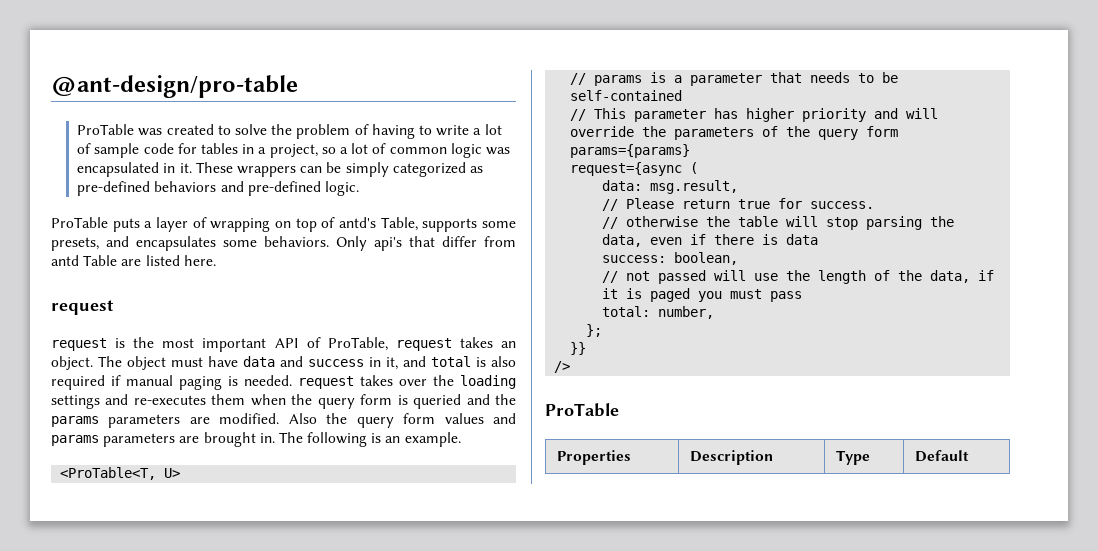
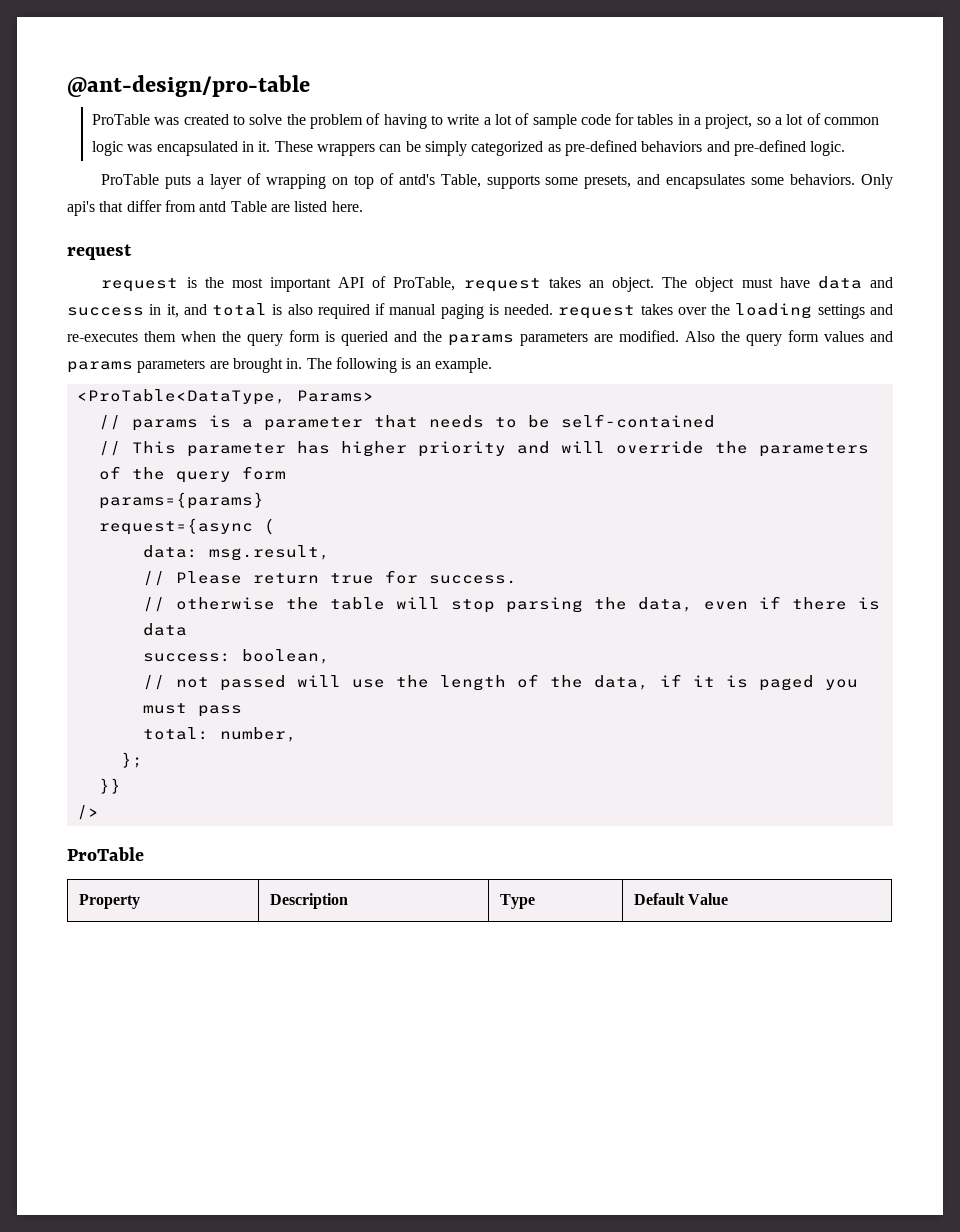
[60,467,181,480] <ProTable<T, U> -> [76,389,374,405] <ProTable<DataType, Params>
[557,450,632,465] Properties -> [78,894,140,909] Property
(970, 456) none -> [688,893,729,905] Value

